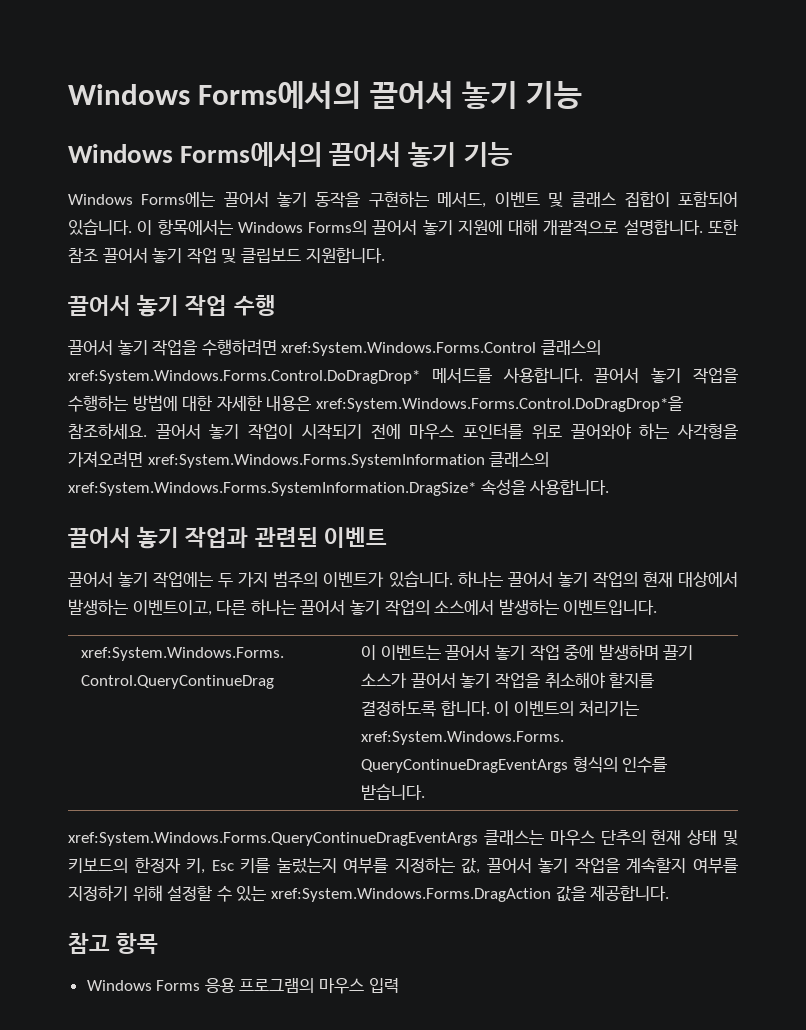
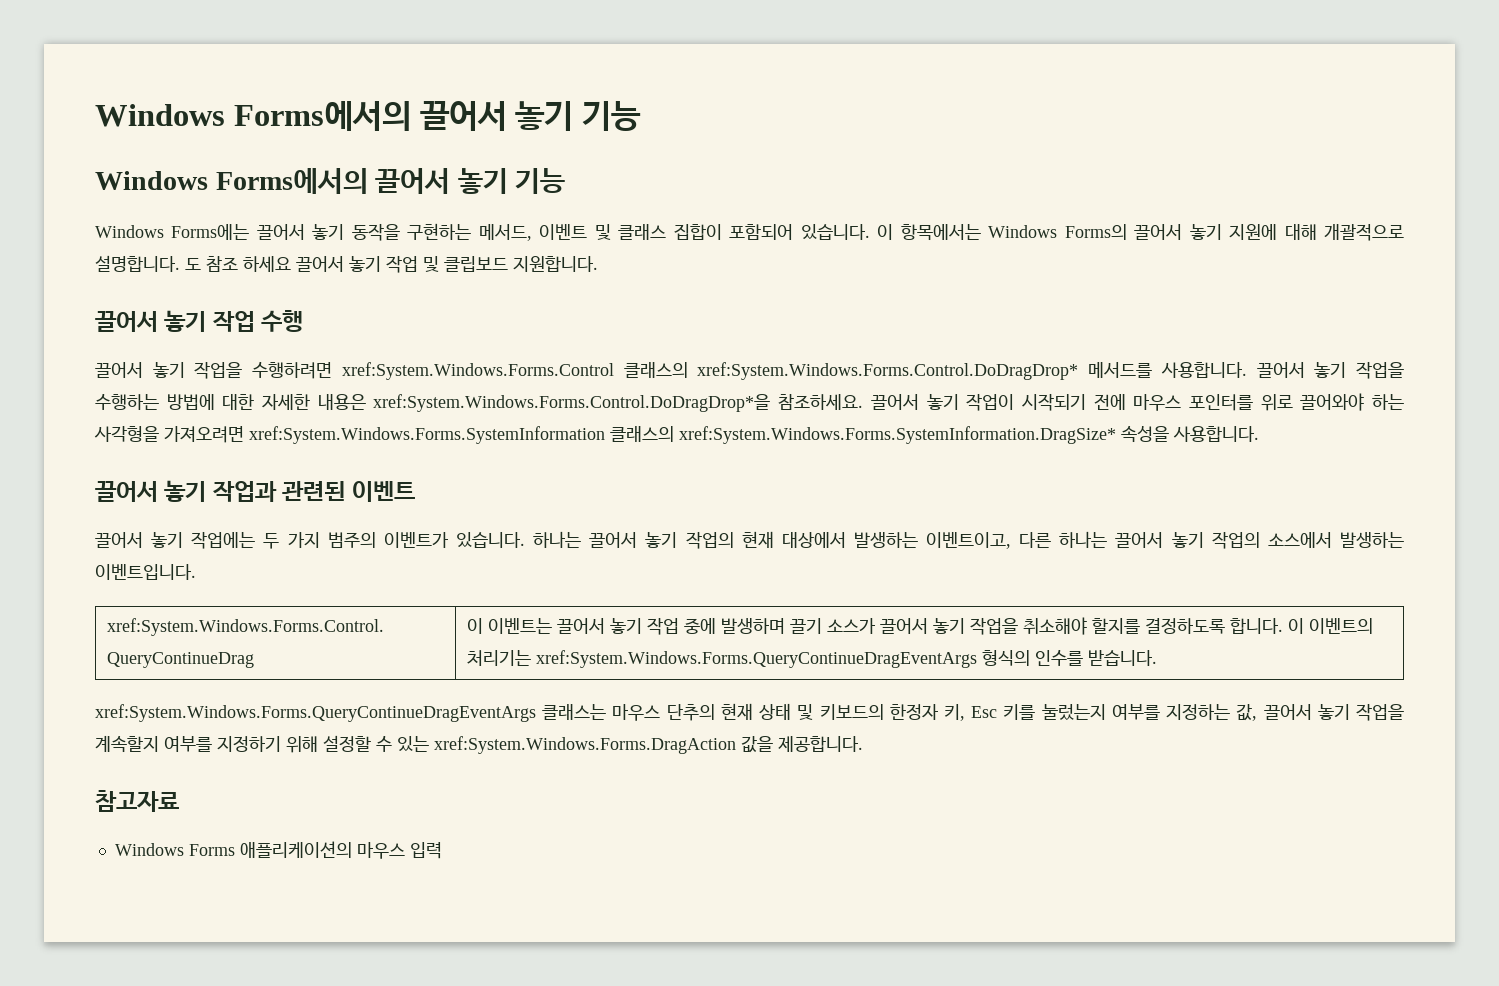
[707,219,738,235] [68,248,98,263] 또한 참조 -> [185,256,291,272] 도 참조 하세요
[68,933,159,954] 참고 항목 -> [95,790,179,812] 참고자료
[204,978,315,993] 응용 프로그램의 -> [239,841,352,858] 애플리케이션의

